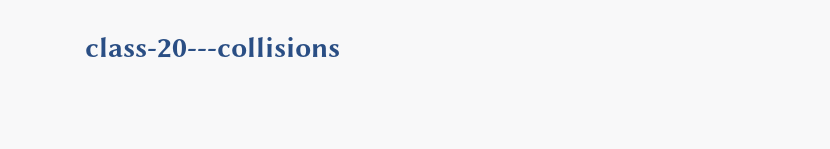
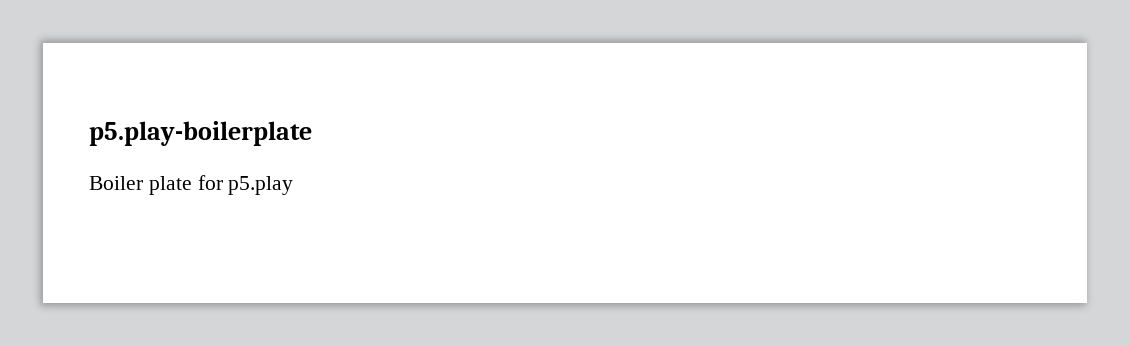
[85,37,340,58] class-20---collisions -> [89,121,312,146] [89,175,294,195] p5.play-boilerplate // Boiler plate for p5.play

